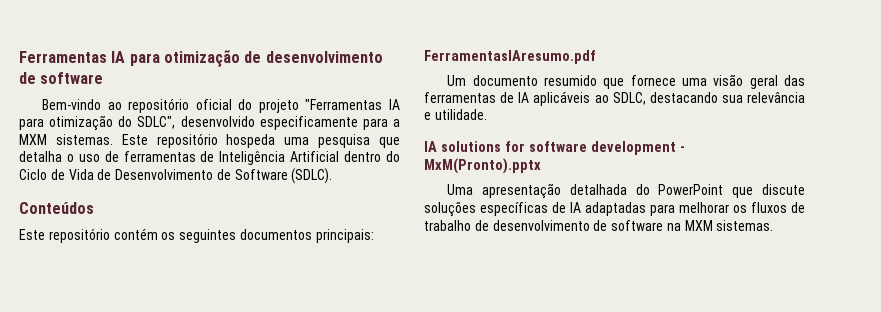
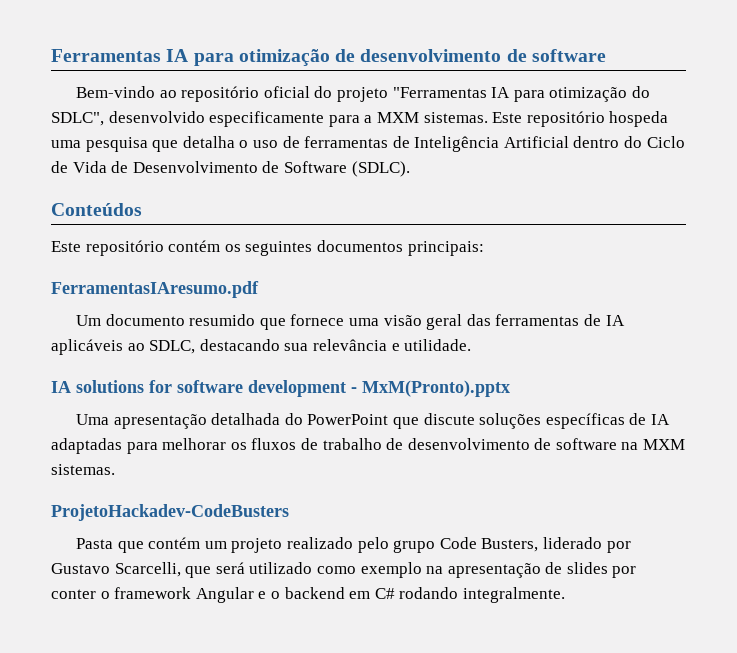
(774, 225) none -> [51,504,289,521] [76,537,631,553] [51,562,637,578] [51,587,565,603] // ProjetoHackadev-CodeBusters // Pasta que contém um projeto realizado pelo grupo Code Busters, liderado por Gustavo Scarcelli, que será utilizado como exemplo na apresentação de slides por conter o framework Angular e o backend em C# rodando integralmente.

